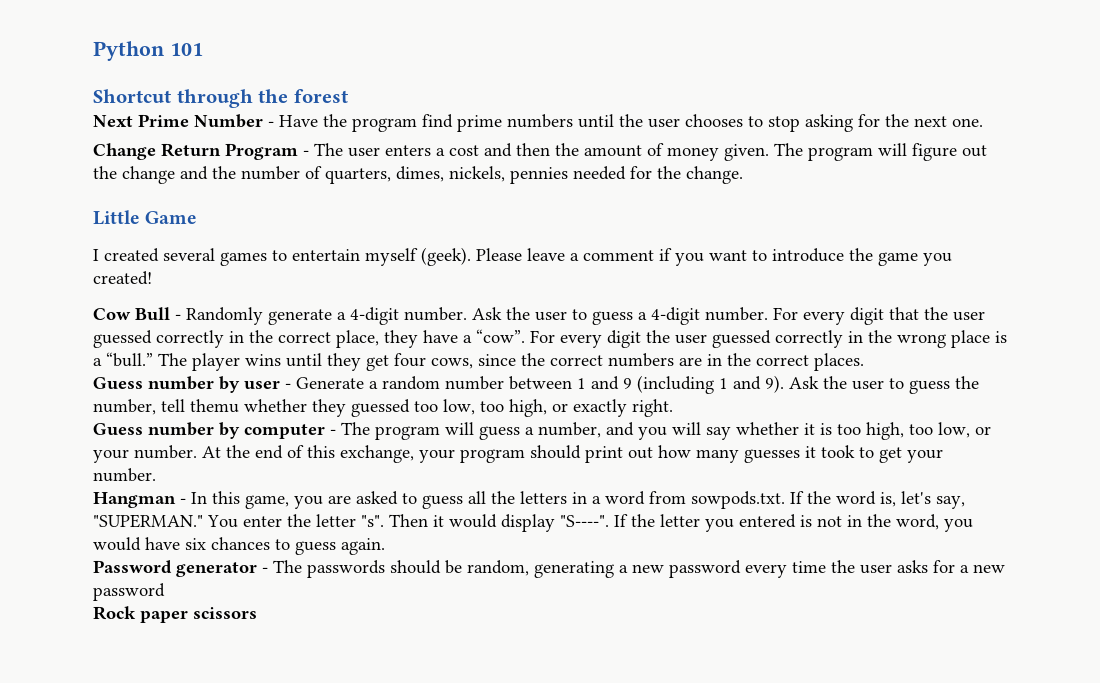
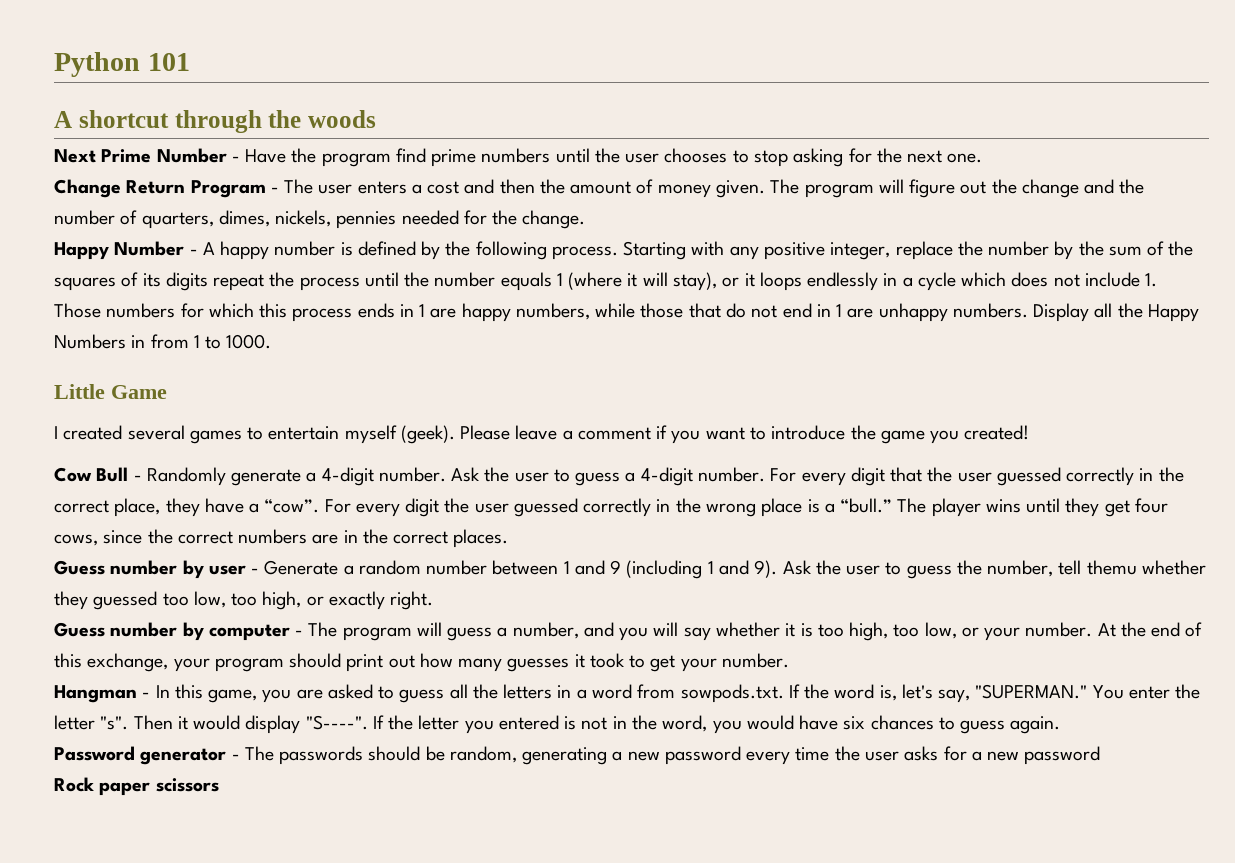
[93,89,171,103] Shortcut -> [54,110,169,128] A shortcut
[293,89,348,103] forest -> [308,110,376,128] woods
(743, 175) none -> [54,241,1194,260] [54,272,1158,291] [54,303,1199,322] [54,334,272,349] // Happy Number - A happy number is defined by the following process. Starting with any positive integer, replace the number by the sum of the squares of its digits repeat the process until the number equals 1 (where it will stay), or it loops endlessly in a cycle which does not include 1. Those numbers for which this process ends in 1 are happy numbers, while those that do not end in 1 are unhappy numbers. Display all the Happy Numbers in from 1 to 1000.

